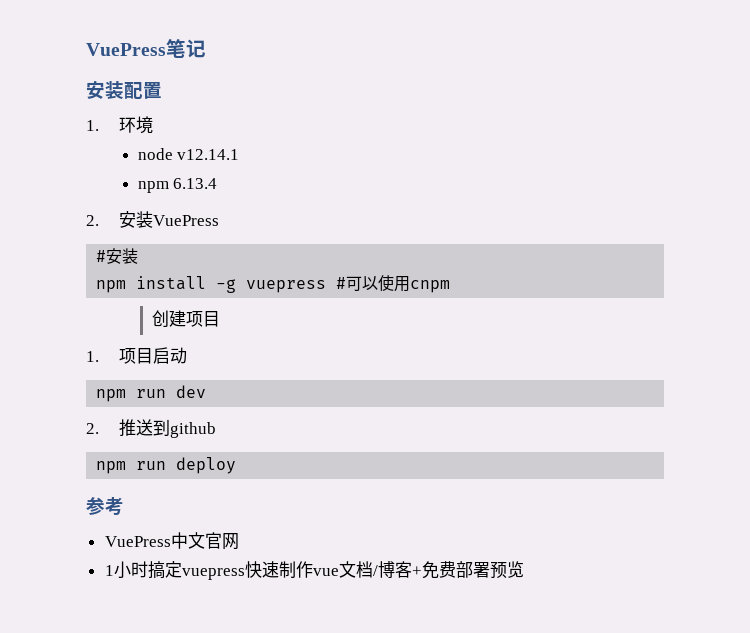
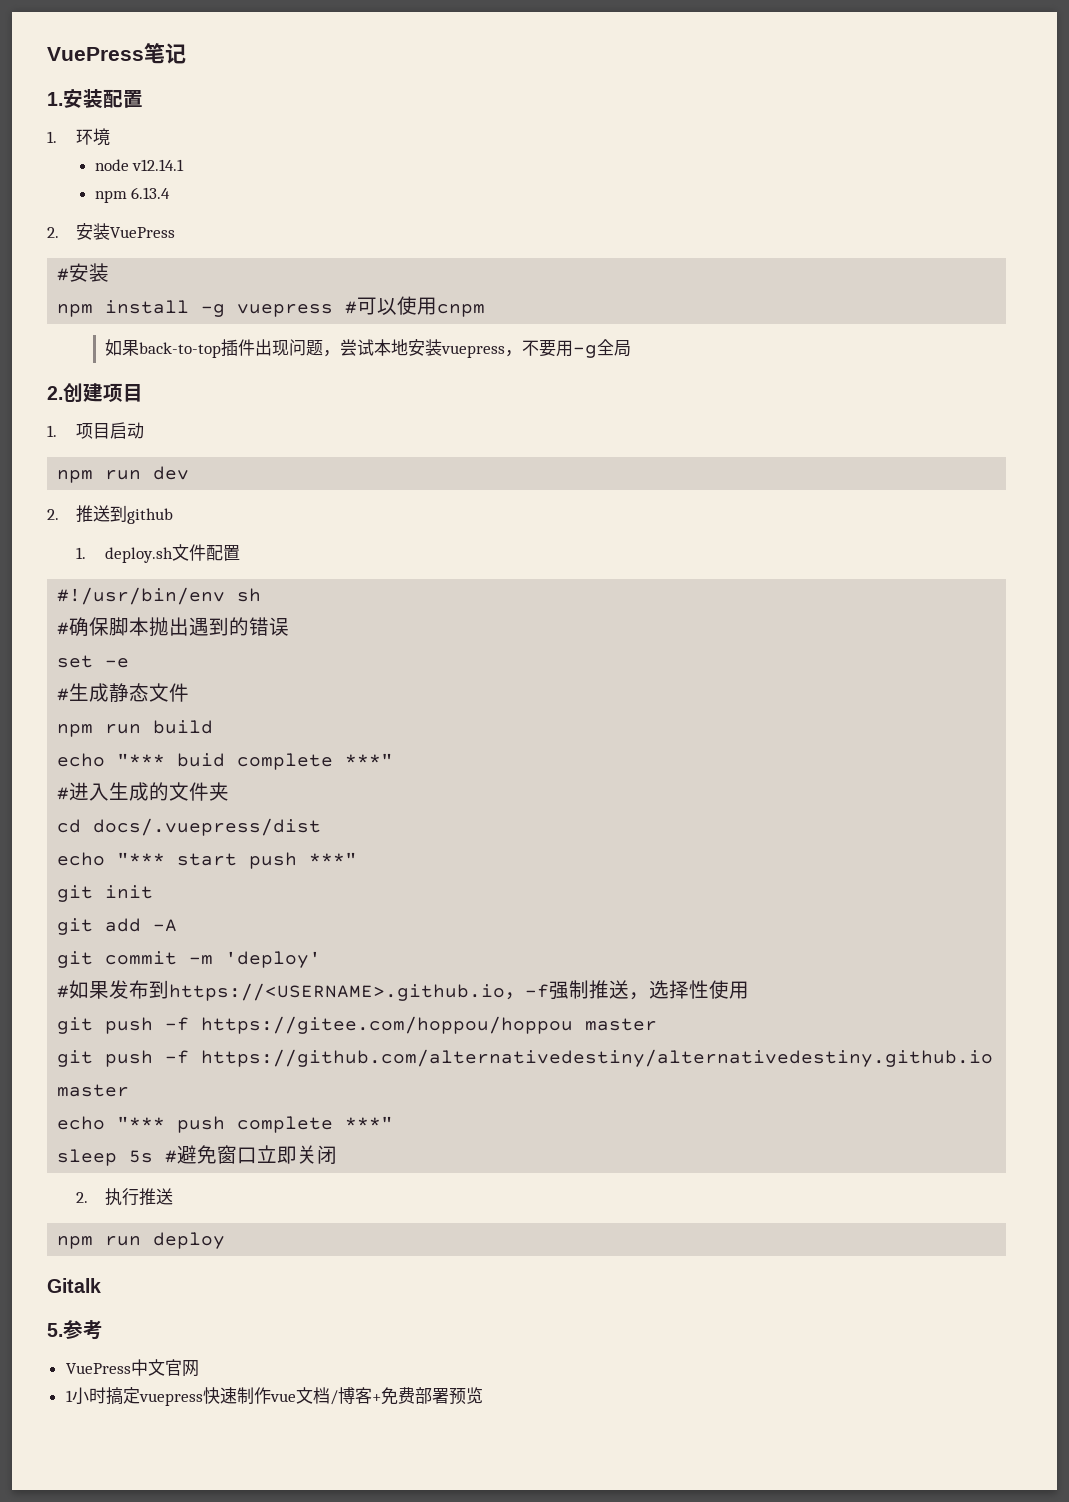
(206, 48) none -> [47,92,63,106] 1.
(451, 286) none -> [105,339,632,358] [47,386,63,400] 如果back-to-top插件出现问题，尝试本地安装vuepress，不要用-g全局 // 2.
(217, 430) none -> [76,544,241,563] [57,587,262,605] [57,617,290,637] [57,655,130,668] [57,683,190,702] [57,720,214,737] [57,753,394,770] [57,782,230,801] [57,818,322,836] [57,852,358,869] [57,885,154,902] [57,918,178,935] [57,951,322,968] [57,980,750,1001] [57,1016,658,1034] [57,1049,994,1067] [57,1084,130,1097] [57,1116,394,1133] [57,1145,338,1166] [76,1188,174,1206] // 1. deploy.sh文件配置 // #!/usr/bin/env sh // #确保脚本抛出遇到的错误 // set -e // #生成静态文件 // npm run build // echo "*** buid complete ***" // #进入生成的文件夹 // cd docs/.vuepress/dist // echo "*** start push ***" // git init // git add -A // git commit -m 'deploy' // #如果发布到https://<USERNAME>.github.io，-f强制推送，选择性使用 // git push -f https://gitee.com/hoppou/hoppou master // git push -f https://github.com/alternativedestiny/alternativedestiny.github.io master // echo "*** push complete ***" // sleep 5s #避免窗口立即关闭 // 2.执行推送
(237, 465) none -> [47,1278,101,1293] [47,1323,63,1337] Gitalk // 5.

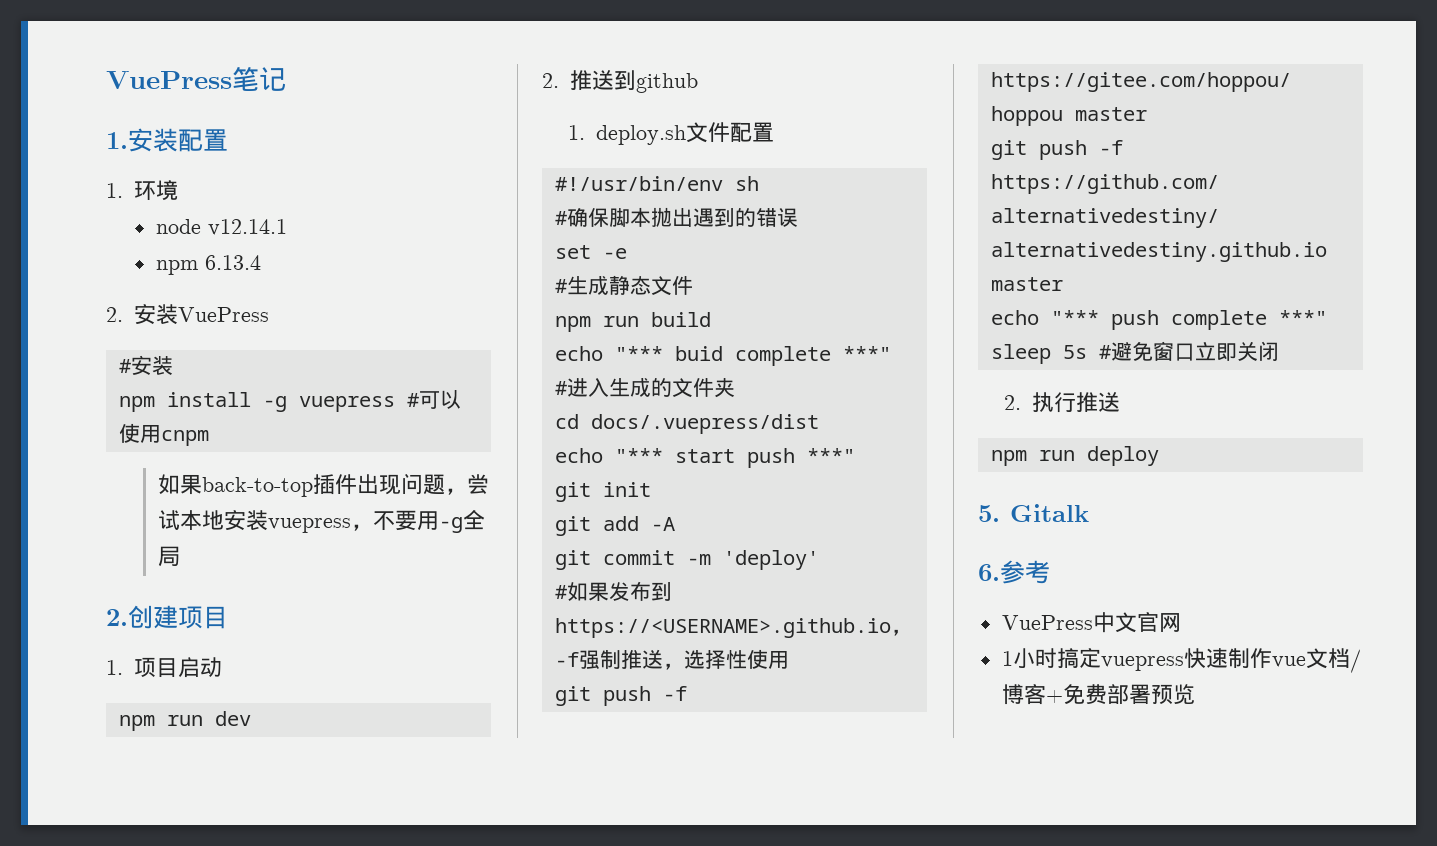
(226, 1240) none -> [978,505,1000,522] 5.
[47,1323,63,1337] 5. -> [978,564,1000,581] 6.

